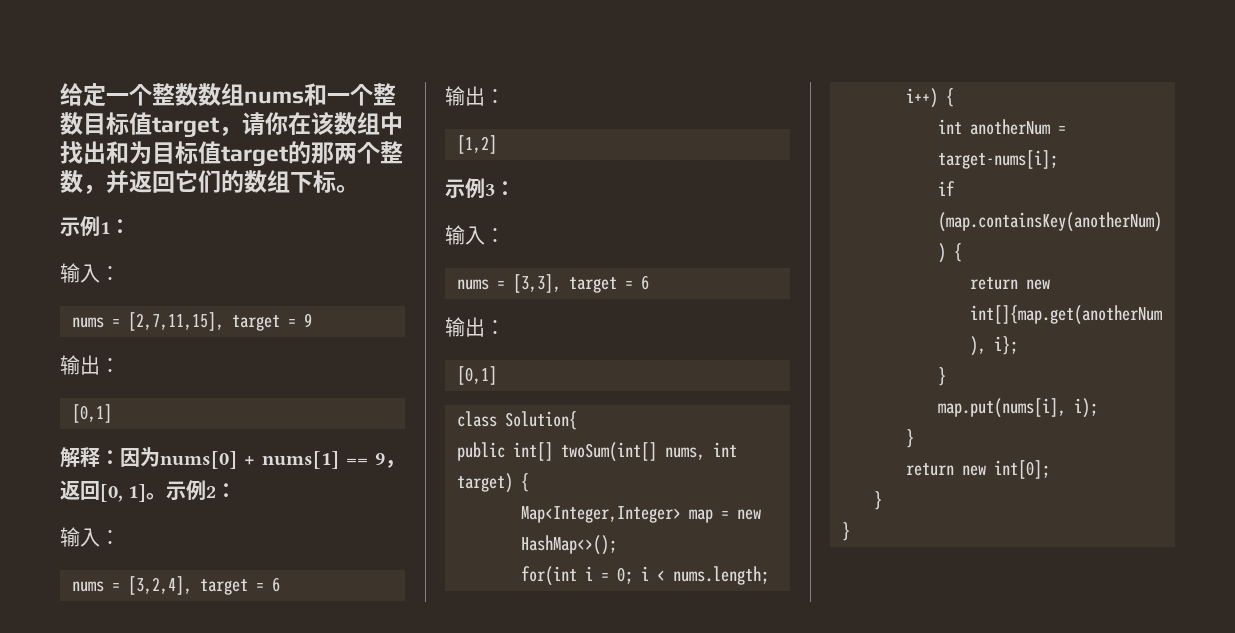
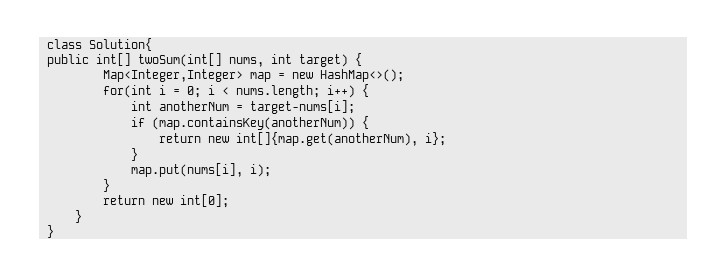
[60,83,396,107] [60,112,403,138] [60,141,403,167] [60,170,359,194] [60,216,130,236] [60,263,120,283] [72,312,312,331] [60,355,120,375] [72,404,112,423] [60,447,405,469] [60,480,237,502] [60,527,120,547] [72,576,280,595] [445,86,505,106] [457,135,497,154] [445,178,515,198] [445,225,505,245] [457,274,649,293] [445,317,505,337] [457,366,497,385] 给定一个整数数组nums和一个整数目标值target，请你在该数组中找出和为目标值target的那两个整数，并返回它们的数组下标。 // 示例1： // 输入： // nums = [2,7,11,15], target = 9 // 输出： // [0,1] // 解释：因为nums[0] + nums[1] == 9，返回[0, 1]。示例2： // 输入： // nums = [3,2,4], target = 6 // 输出： // [1,2] // 示例3： // 输入： // nums = [3,3], target = 6 // 输出： // [0,1] // -> (46, 44) none

